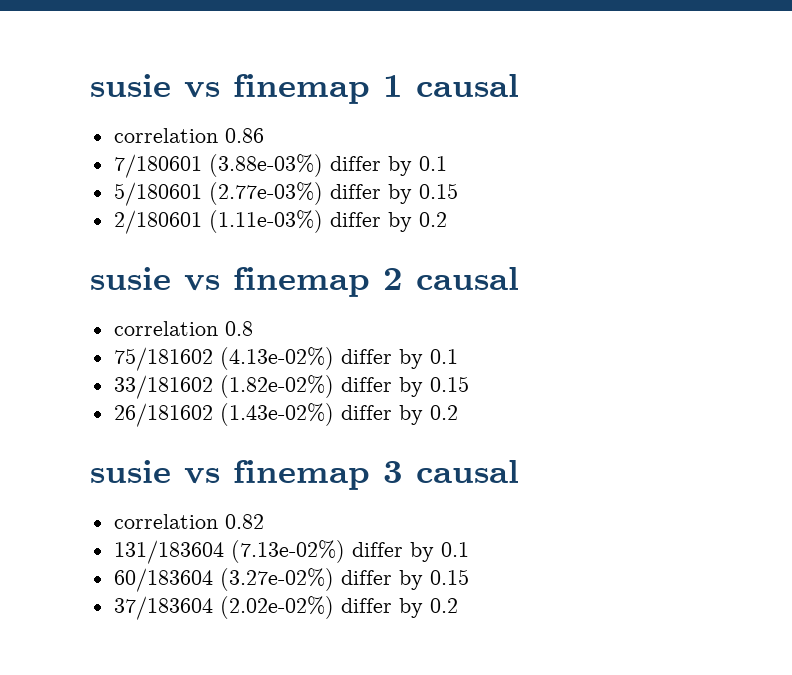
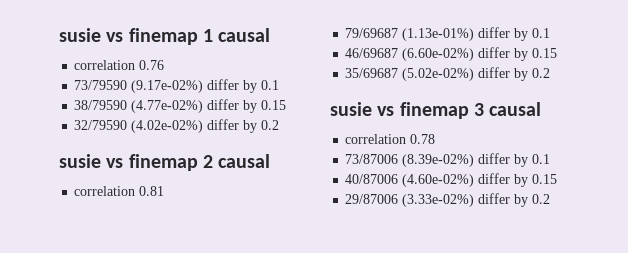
[224,128,264,143] [113,154,447,178] [113,182,458,206] [113,210,323,234] 0.86 // 7/180601 (3.88e-03%) differ by 0.1 // 5/180601 (2.77e-03%) differ by 0.15 // 2/180601 (1.11e-03%) -> [139,60,165,70] [74,79,280,93] [74,99,287,113] [74,120,204,133] 0.76 // 73/79590 (9.17e-02%) differ by 0.1 // 38/79590 (4.77e-02%) differ by 0.15 // 32/79590 (4.02e-02%)
[224,321,253,336] [113,347,458,371] [113,375,469,399] [113,403,334,427] 0.8 // 75/181602 (4.13e-02%) differ by 0.1 // 33/181602 (1.82e-02%) differ by 0.15 // 26/181602 (1.43e-02%) -> [139,186,165,196] [345,27,551,41] [345,47,558,61] [345,68,475,81] 0.81 // 79/69687 (1.13e-01%) differ by 0.1 // 46/69687 (6.60e-02%) differ by 0.15 // 35/69687 (5.02e-02%)
[224,514,264,529] [113,540,469,564] [113,568,469,592] [113,596,334,620] 0.82 // 131/183604 (7.13e-02%) differ by 0.1 // 60/183604 (3.27e-02%) differ by 0.15 // 37/183604 (2.02e-02%) -> [410,134,436,144] [345,153,551,167] [345,173,558,187] [345,194,475,207] 0.78 // 73/87006 (8.39e-02%) differ by 0.1 // 40/87006 (4.60e-02%) differ by 0.15 // 29/87006 (3.33e-02%)

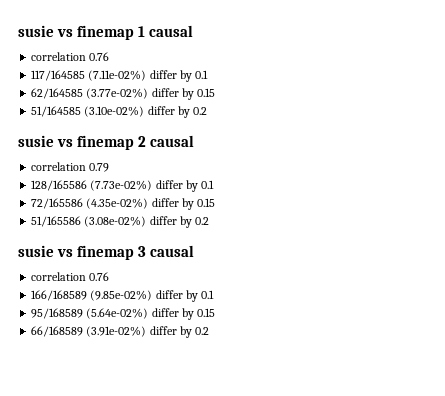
[74,79,280,93] [74,99,287,113] [74,120,204,133] 73/79590 (9.17e-02%) differ by 0.1 // 38/79590 (4.77e-02%) differ by 0.15 // 32/79590 (4.02e-02%) -> [31,70,209,82] [31,88,216,100] [31,106,145,117] 117/164585 (7.11e-02%) differ by 0.1 // 62/164585 (3.77e-02%) differ by 0.15 // 51/164585 (3.10e-02%)
[139,186,165,196] [345,27,551,41] [345,47,558,61] [345,68,475,81] 0.81 // 79/69687 (1.13e-01%) differ by 0.1 // 46/69687 (6.60e-02%) differ by 0.15 // 35/69687 (5.02e-02%) -> [89,163,110,172] [31,180,215,192] [31,198,216,210] [31,216,147,227] 0.79 // 128/165586 (7.73e-02%) differ by 0.1 // 72/165586 (4.35e-02%) differ by 0.15 // 51/165586 (3.08e-02%)
[410,134,436,144] [345,153,551,167] [345,173,558,187] [345,194,475,207] 0.78 // 73/87006 (8.39e-02%) differ by 0.1 // 40/87006 (4.60e-02%) differ by 0.15 // 29/87006 (3.33e-02%) -> [89,272,110,281] [31,290,215,302] [31,308,216,320] [31,326,147,337] 0.76 // 166/168589 (9.85e-02%) differ by 0.1 // 95/168589 (5.64e-02%) differ by 0.15 // 66/168589 (3.91e-02%)

